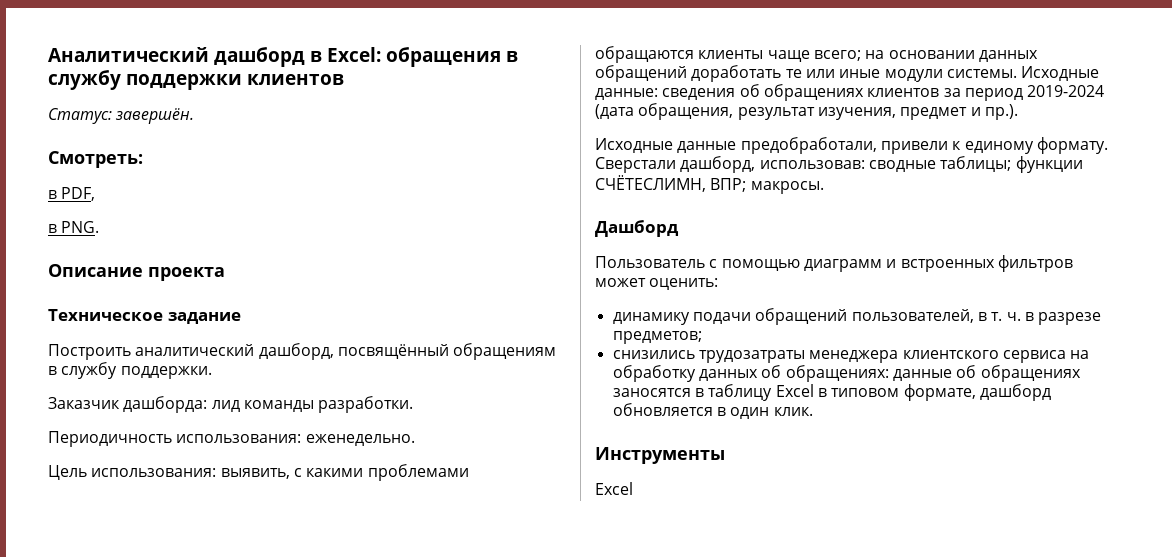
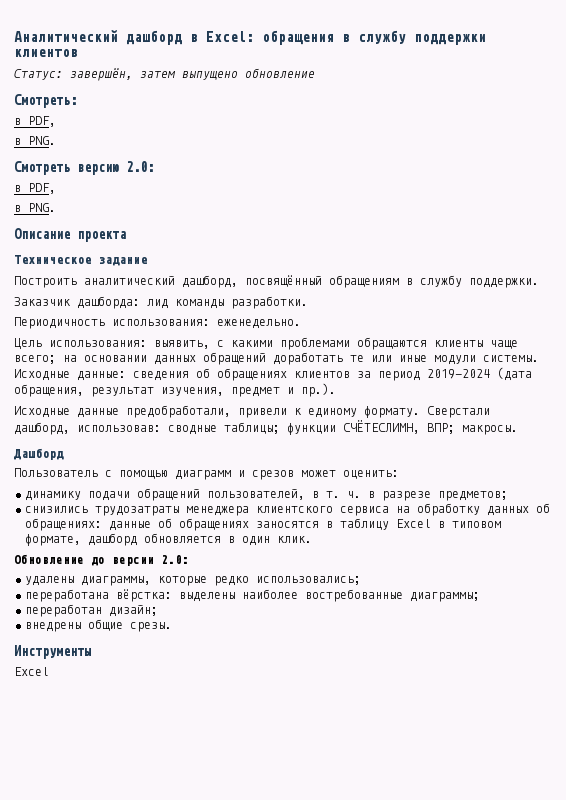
[115,108,195,124] завершён. -> [70,68,315,81] завершён, затем выпущено обновление
(100, 227) none -> [14,161,154,175] [14,183,56,194] [14,203,56,212] // Смотреть версию 2.0: // в PDF, // в PNG.
[900,255,1073,272] встроенных фильтров -> [252,470,294,480] срезов
(813, 411) none -> [14,554,189,566] [25,576,361,586] [25,589,480,602] [25,604,158,617] [25,619,172,632] // Обновление до версии 2.0: // удалены диаграммы, которые редко использовались; // переработана вёрстка: выделены наиболее востребованные диаграммы; // переработан дизайн; // внедрены общие срезы.

